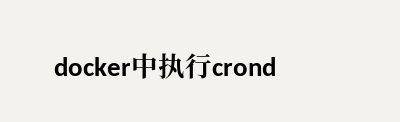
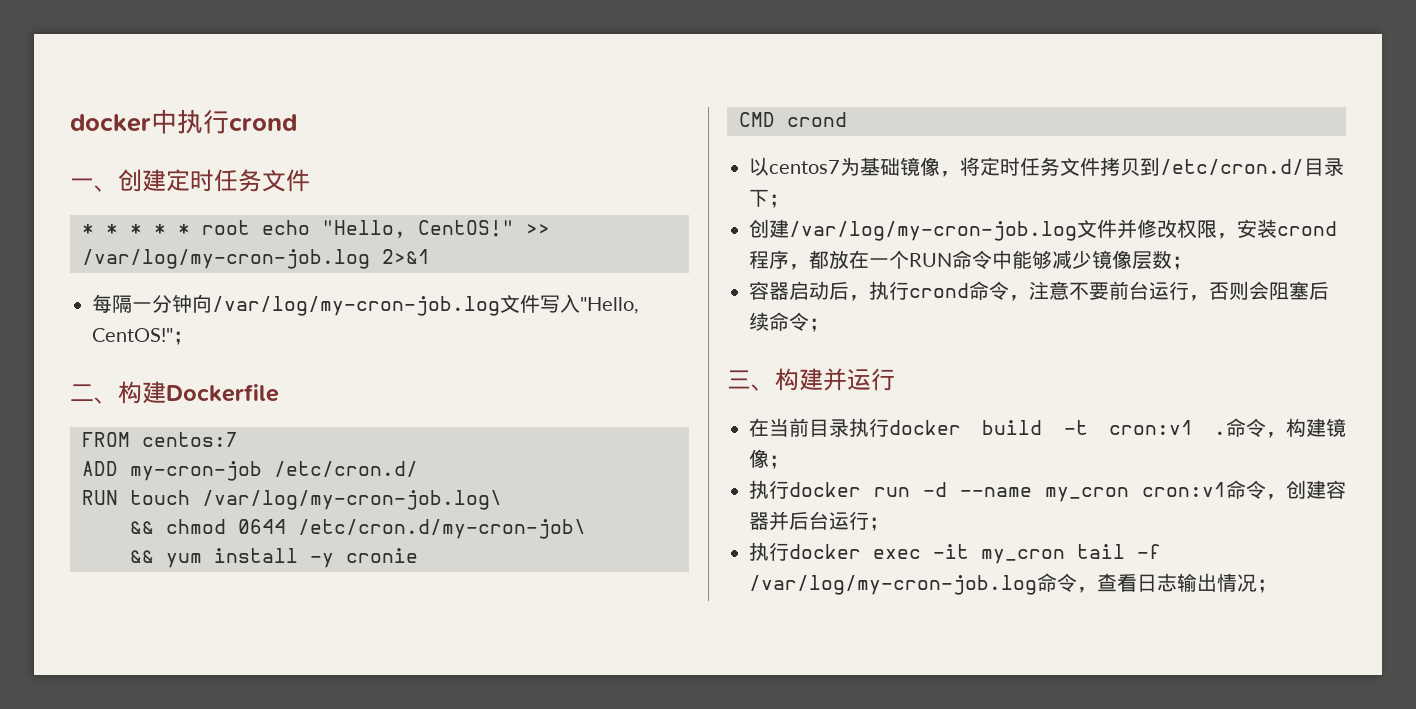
(276, 66) none -> [70,169,310,192] [82,220,550,238] [82,249,430,269] [92,294,639,316] [92,328,193,345] [70,381,279,404] [82,432,238,447] [82,461,418,481] [82,490,502,510] [130,519,586,539] [130,548,418,568] [739,112,847,127] [749,157,1344,177] [749,189,789,208] [749,219,1337,241] [749,250,1192,270] [749,281,1329,301] [749,312,829,332] [727,368,895,391] [749,418,1346,438] [749,449,789,469] [749,480,1346,502] [749,511,889,531] [749,542,1161,564] [749,573,1277,595] // 一、创建定时任务文件 // * * * * * root echo "Hello, CentOS!" >> /var/log/my-cron-job.log 2>&1 // 每隔一分钟向/var/log/my-cron-job.log文件写入"Hello, CentOS!"； // 二、构建Dockerfile // FROM centos:7 // ADD my-cron-job /etc/cron.d/ // RUN touch /var/log/my-cron-job.log\ // && chmod 0644 /etc/cron.d/my-cron-job\ // && yum install -y cronie // CMD crond // 以centos7为基础镜像，将定时任务文件拷贝到/etc/cron.d/目录下； // 创建/var/log/my-cron-job.log文件并修改权限，安装crond程序，都放在一个RUN命令中能够减少镜像层数； // 容器启动后，执行crond命令，注意不要前台运行，否则会阻塞后续命令； // 三、构建并运行 // 在当前目录执行docker build -t cron:v1 .命令，构建镜像； // 执行docker run -d --name my_cron cron:v1命令，创建容器并后台运行； // 执行docker exec -it my_cron tail -f /var/log/my-cron-job.log命令，查看日志输出情况；

